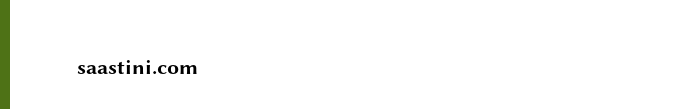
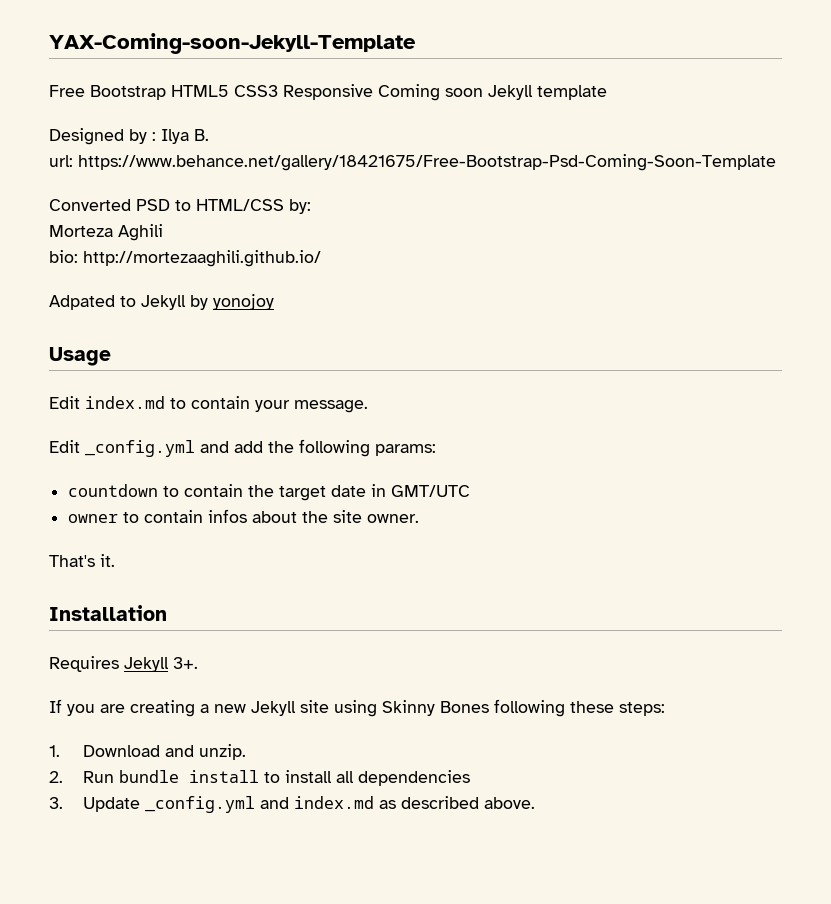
[77,60,198,75] saastini.com -> [49,33,416,54] [49,84,607,101] [49,128,209,145] [49,154,776,171] [49,199,311,214] [49,224,163,241] [49,250,321,267] [49,294,274,310] [49,347,111,366] [49,396,368,413] [49,439,436,457] [68,484,471,501] [68,509,420,523] [49,554,115,567] [49,605,167,621] [49,656,198,672] [49,699,665,717] [49,744,246,760] [49,770,470,786] [49,796,535,813] YAX-Coming-soon-Jekyll-Template // Free Bootstrap HTML5 CSS3 Responsive Coming soon Jekyll template // Designed by : Ilya B. // url: https://www.behance.net/gallery/18421675/Free-Bootstrap-Psd-Coming-Soon-Template // Converted PSD to HTML/CSS by: // Morteza Aghili // bio: http://mortezaaghili.github.io/ // Adpated to Jekyll by yonojoy // Usage // Edit index.md to contain your message. // Edit _config.yml and add the following params: // countdown to contain the target date in GMT/UTC // owner to contain infos about the site owner. // That's it. // Installation // Requires Jekyll 3+. // If you are creating a new Jekyll site using Skinny Bones following these steps: // 1. Download and unzip. // 2. Run bundle install to install all dependencies // 3. Update _config.yml and index.md as described above.

